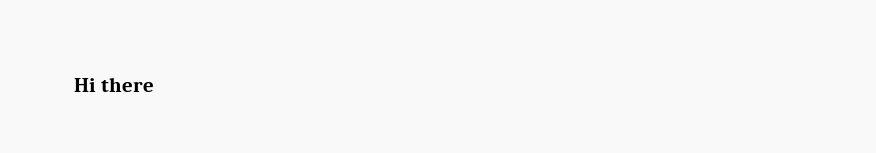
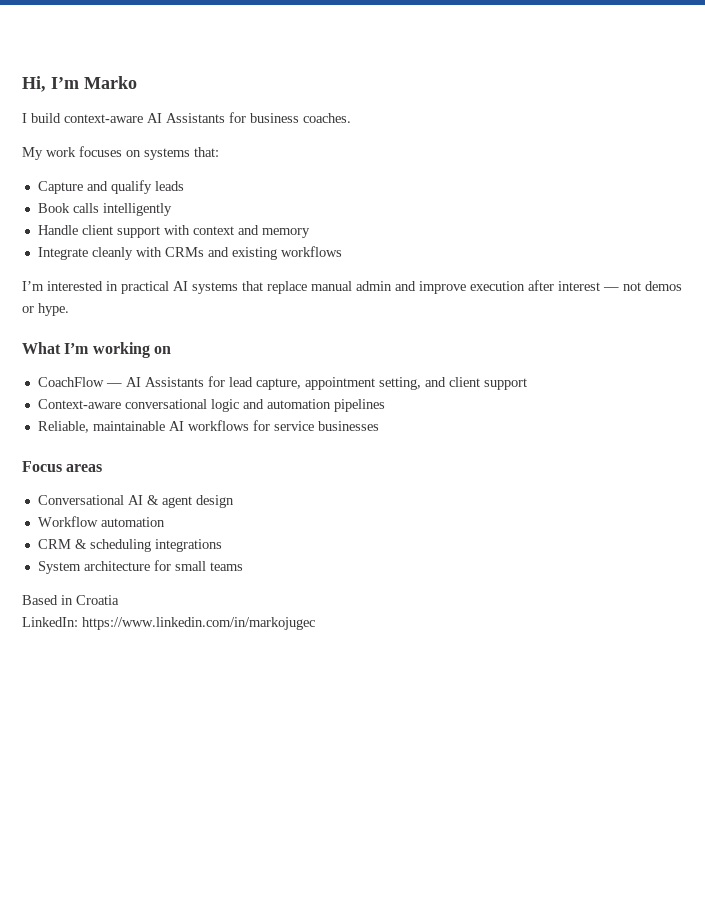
[74,77,154,92] Hi there -> [22,76,137,92] [22,112,351,123] [22,146,219,160] [37,180,184,194] [37,203,172,216] [37,225,310,238] [37,246,342,260] [22,280,682,294] [22,303,69,316] [22,342,171,358] [37,376,527,390] [37,399,385,412] [37,420,379,433] [22,461,103,472] [37,495,234,508] [37,516,165,527] [37,539,222,552] [37,560,243,574] [22,595,119,605] [22,617,315,630] Hi, I’m Marko // I build context-aware AI Assistants for business coaches. // My work focuses on systems that: // Capture and qualify leads // Book calls intelligently // Handle client support with context and memory // Integrate cleanly with CRMs and existing workflows // I’m interested in practical AI systems that replace manual admin and improve execution after interest — not demos or hype. // What I’m working on // CoachFlow — AI Assistants for lead capture, appointment setting, and client support // Context-aware conversational logic and automation pipelines // Reliable, maintainable AI workflows for service businesses // Focus areas // Conversational AI & agent design // Workflow automation // CRM & scheduling integrations // System architecture for small teams // Based in Croatia // LinkedIn: https://www.linkedin.com/in/markojugec

